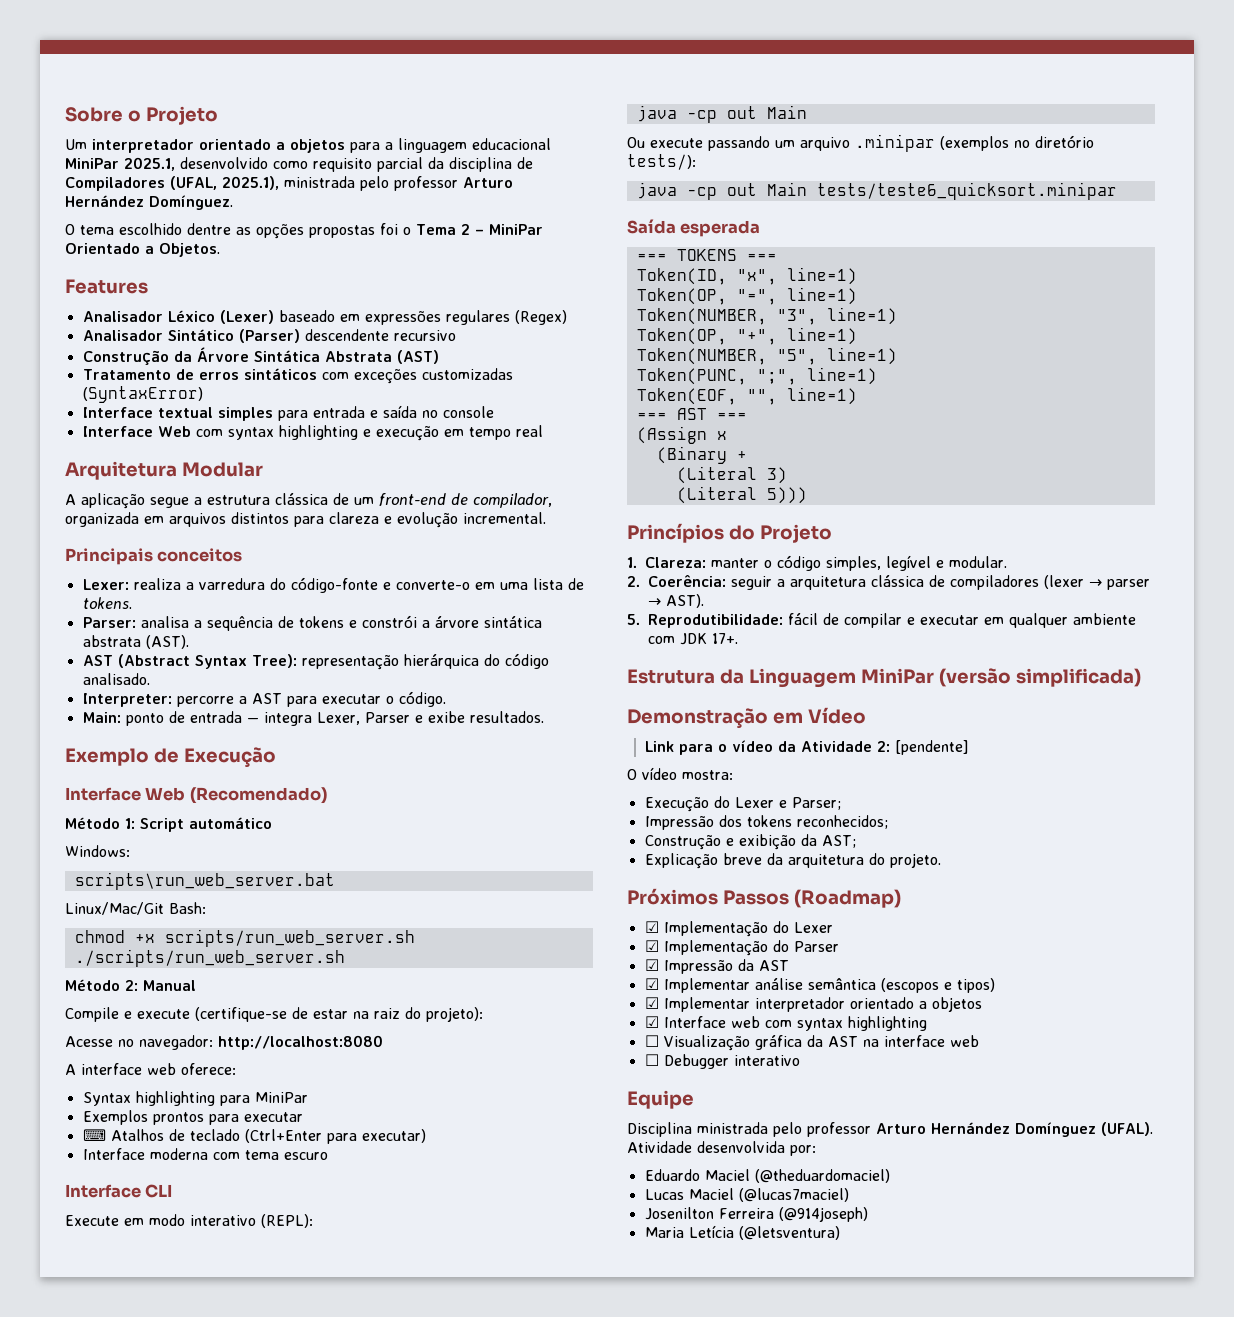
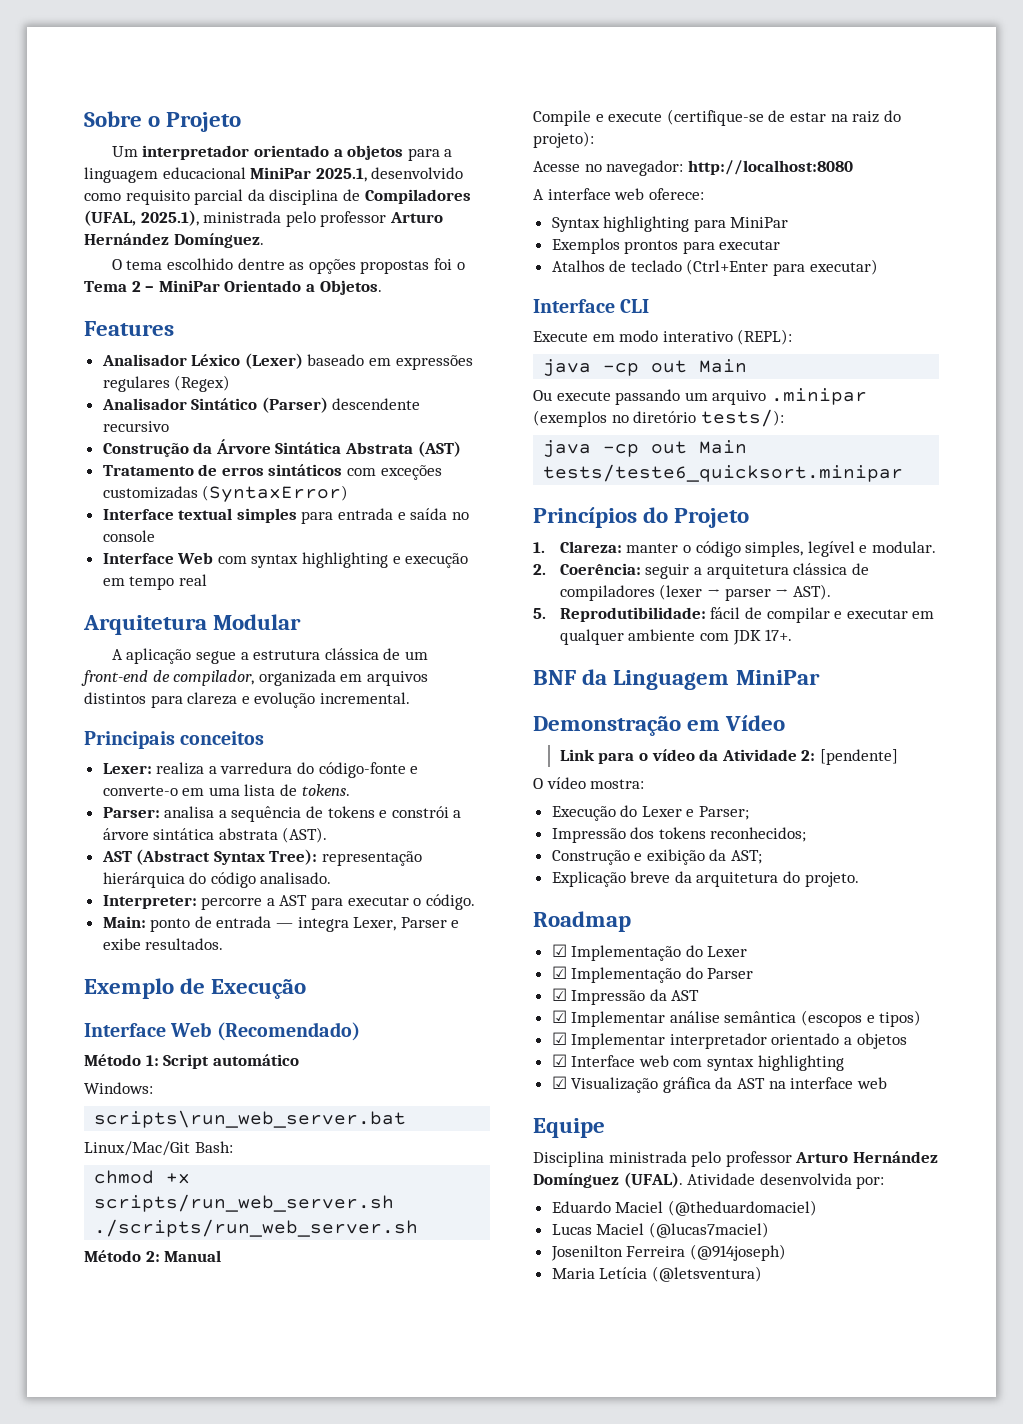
[82,1129,106,1141] ⌨ -> (781, 245) none
[82,1148,328,1160] // Interface moderna com tema escuro -> (878, 267) none
[627,219,761,237] [636,249,777,261] [636,267,857,285] [636,287,857,305] [636,307,897,325] [636,327,857,345] [636,347,897,365] [636,367,877,385] [636,387,857,405] [636,408,747,420] [636,426,727,444] [656,446,747,464] [676,466,787,484] [676,486,807,504] // Saída esperada // === TOKENS === // Token(ID, "x", line=1) // Token(OP, "=", line=1) // Token(NUMBER, "3", line=1) // Token(OP, "+", line=1) // Token(NUMBER, "5", line=1) // Token(PUNC, ";", line=1) // Token(EOF, "", line=1) // === AST === // (Assign x // (Binary + // (Literal 3) // (Literal 5))) -> (904, 473) none
[627,669,715,684] Estrutura -> [533,670,576,685] BNF
[938,668,1141,687] (versão simplificada) -> (820, 677) none
[627,888,901,908] Próximos Passos (Roadmap) -> [533,911,631,932] Roadmap
[644,1035,659,1047] ☐ -> [551,1076,567,1089] ☑
[644,1054,800,1069] // ☐ Debugger interativo -> (887, 1083) none

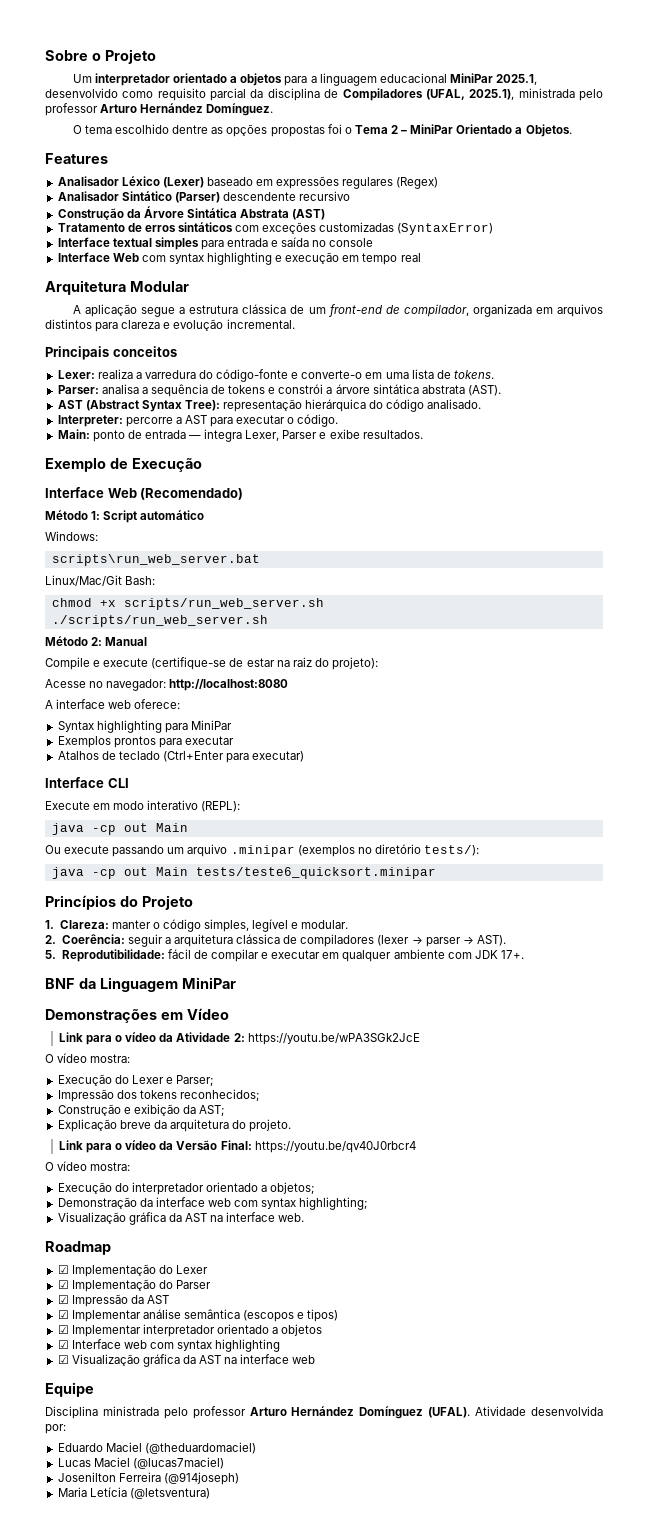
[533,716,681,736] Demonstração -> [45,1009,157,1023] Demonstrações
[819,749,898,765] [pendente] -> [247,1033,420,1045] https://youtu.be/wPA3SGk2JcE
(859, 879) none -> [58,1140,416,1153] [45,1161,131,1171] [57,1182,315,1195] [57,1197,368,1210] [57,1212,305,1225] // Link para o vídeo da Versão Final: https://youtu.be/qv40J0rbcr4 // O vídeo mostra: // Execução do interpretador orientado a objetos; // Demonstração da interface web com syntax highlighting; // Visualização gráfica da AST na interface web.

